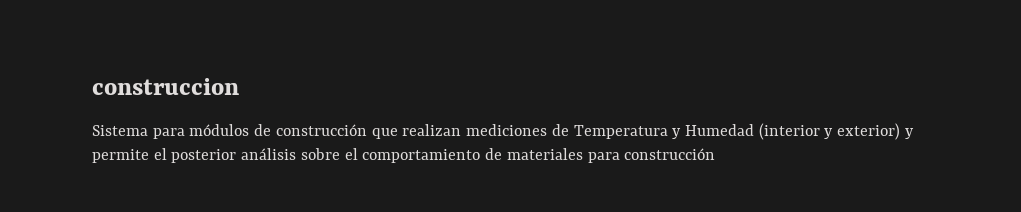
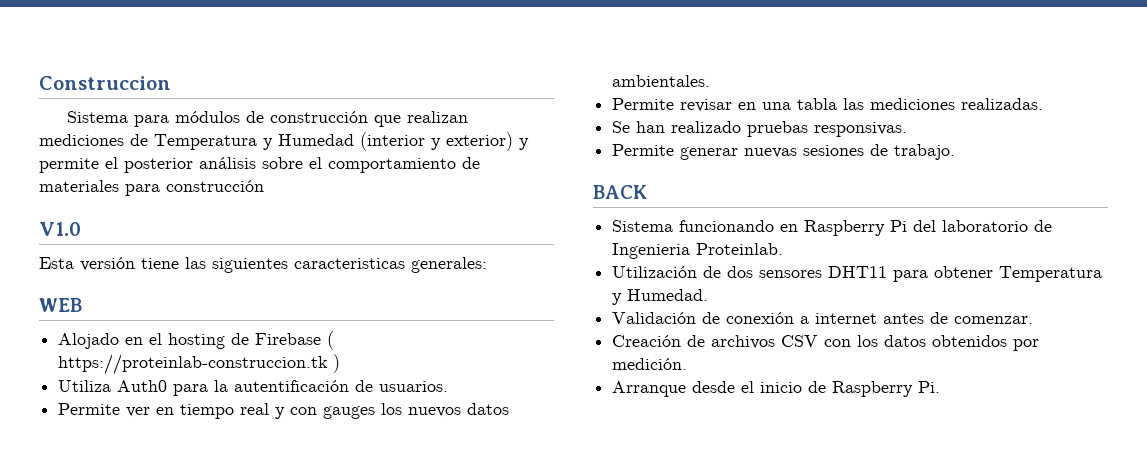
[92,78,239,95] construccion -> [39,76,171,90] Construccion
(716, 154) none -> [39,222,81,236] [39,257,487,273] [39,298,82,312] [58,331,335,350] [58,354,341,375] [58,380,449,396] [58,403,510,419] [612,75,711,87] [612,98,1044,112] [612,121,908,137] [612,144,956,160] [593,185,647,199] [612,220,1053,236] [612,243,784,259] [612,266,1103,282] [612,289,709,305] [612,312,1034,324] [612,335,1040,351] [612,358,688,370] [612,381,941,397] // V1.0 // Esta versión tiene las siguientes caracteristicas generales: // WEB // Alojado en el hosting de Firebase ( https://proteinlab-construccion.tk ) // Utiliza Auth0 para la autentificación de usuarios. // Permite ver en tiempo real y con gauges los nuevos datos ambientales. // Permite revisar en una tabla las mediciones realizadas. // Se han realizado pruebas responsivas. // Permite generar nuevas sesiones de trabajo. // BACK // Sistema funcionando en Raspberry Pi del laboratorio de Ingenieria Proteinlab. // Utilización de dos sensores DHT11 para obtener Temperatura y Humedad. // Validación de conexión a internet antes de comenzar. // Creación de archivos CSV con los datos obtenidos por medición. // Arranque desde el inicio de Raspberry Pi.

